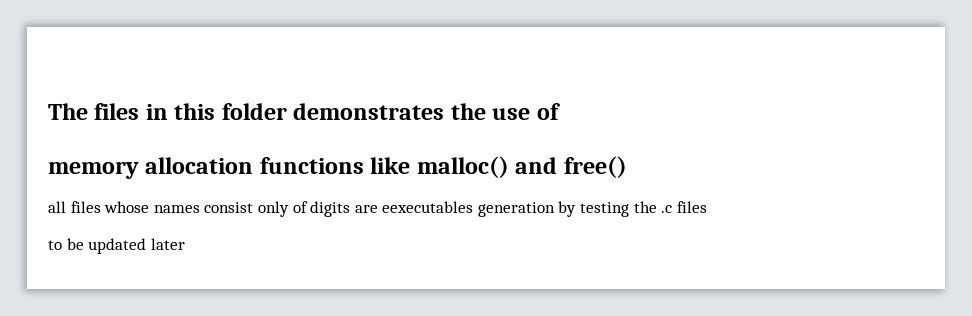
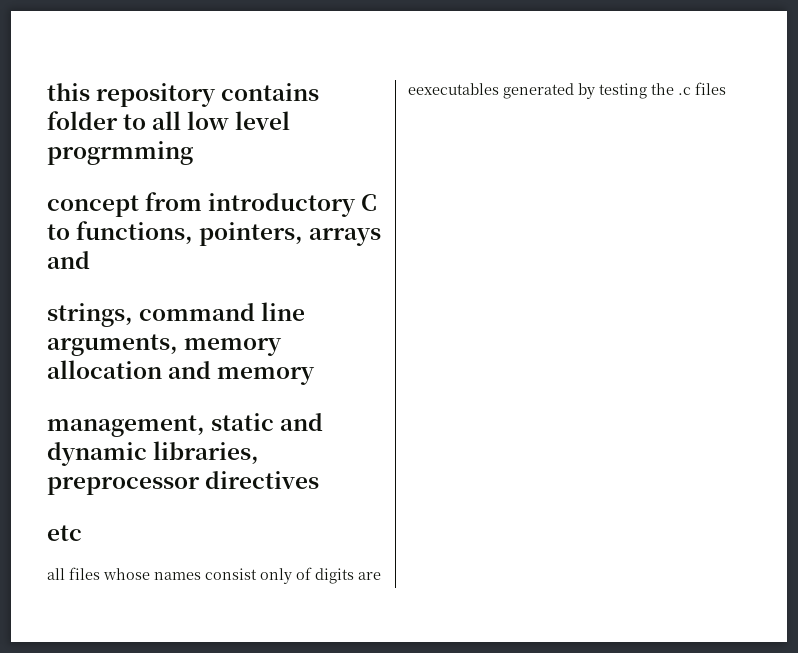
[48,103,560,120] [48,156,627,179] The files in this folder demonstrates the use of // memory allocation functions like malloc() and free() -> [47,83,320,107] [47,111,291,130] [47,141,193,165] [47,192,378,217] [47,221,382,246] [47,251,90,269] [47,302,306,327] [47,334,283,356] [47,360,316,385] [47,413,324,437] [47,441,260,466] [47,471,320,495] [47,525,82,541] this repository contains folder to all low level progrmming // concept from introductory C to functions, pointers, arrays and // strings, command line arguments, memory allocation and memory // management, static and dynamic libraries, preprocessor directives // etc
[477,202,555,217] generation -> [503,83,574,99] generated
[48,238,185,254] // to be updated later -> (726, 88) none

